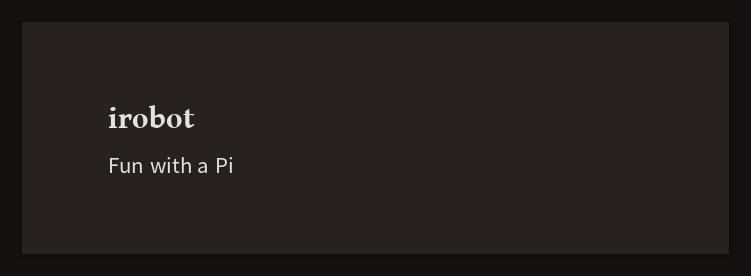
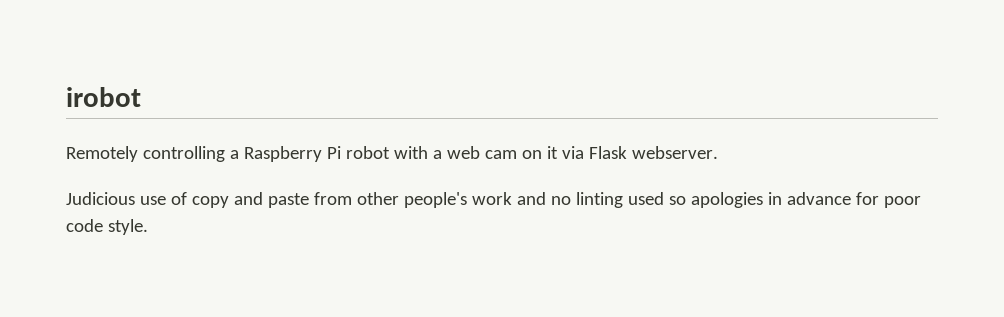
[108,157,234,173] Fun with a Pi -> [66,146,718,162] [66,192,921,208] [66,219,148,235] Remotely controlling a Raspberry Pi robot with a web cam on it via Flask webserver. // Judicious use of copy and paste from other people's work and no linting used so apologies in advance for poor code style.

